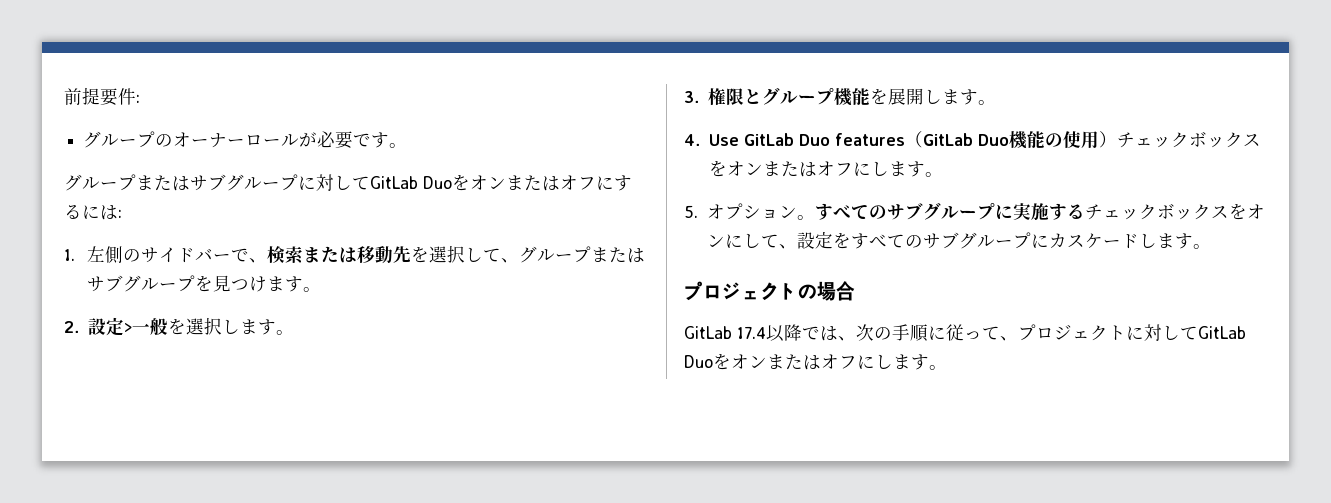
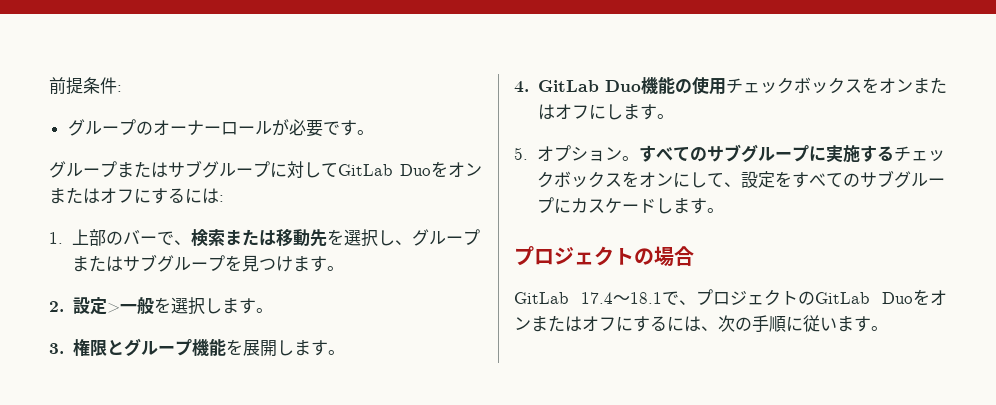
[100,88,118,106] 要 -> [83,77,100,94] 条
[86,246,195,264] 左側のサイド -> [71,229,123,246] 上部の
[482,248,501,262] て -> (395, 238) none
[708,131,923,148] Use GitLab Duo features（ -> (529, 87) none
[1098,131,1117,148] ） -> (726, 86) none
[766,324,1000,342] 以降では、次の手順に従って -> [613,291,679,305] ～18.1で
[1126,324,1246,341] [684,353,893,370] に対してGitLab Duoをオンまたはオフにし -> [798,289,947,305] [514,315,837,333] のGitLab Duoをオンまたはオフにするには、次の手順に従い

